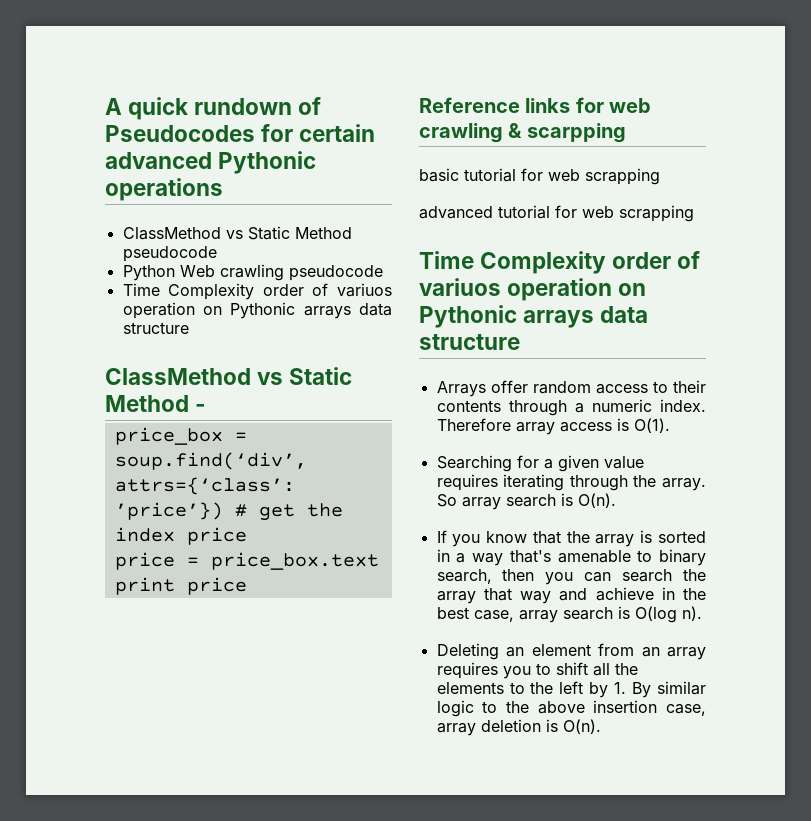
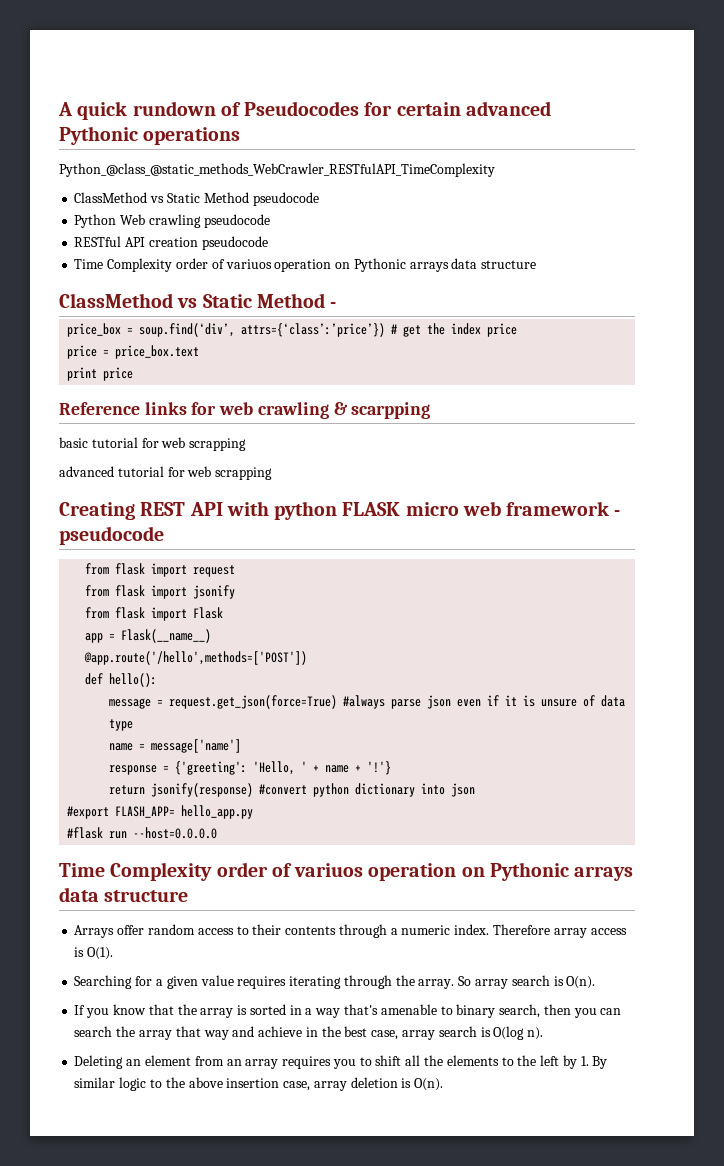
(223, 189) none -> [59,163,495,177] // Python_@class_@static_methods_WebCrawler_RESTfulAPI_TimeComplexity
(383, 273) none -> [74,236,268,250] // RESTful API creation pseudocode
(694, 213) none -> [59,501,621,520] [59,526,164,545] [85,563,236,577] [85,585,236,599] [85,607,224,621] [85,629,212,643] [84,651,308,665] [85,673,158,687] [109,695,626,709] [109,719,134,731] [109,739,242,753] [109,761,392,775] [109,783,476,797] [67,805,254,819] [67,827,218,839] // Creating REST API with python FLASK micro web framework - pseudocode // from flask import request // from flask import jsonify // from flask import Flask // app = Flask(__name__) // @app.route('/hello',methods=['POST']) // def hello(): // message = request.get_json(force=True) #always parse json even if it is unsure of data type // name = message['name'] // response = {'greeting': 'Hello, ' + name + '!'} // return jsonify(response) #convert python dictionary into json // #export FLASH_APP= hello_app.py // #flask run --host=0.0.0.0

